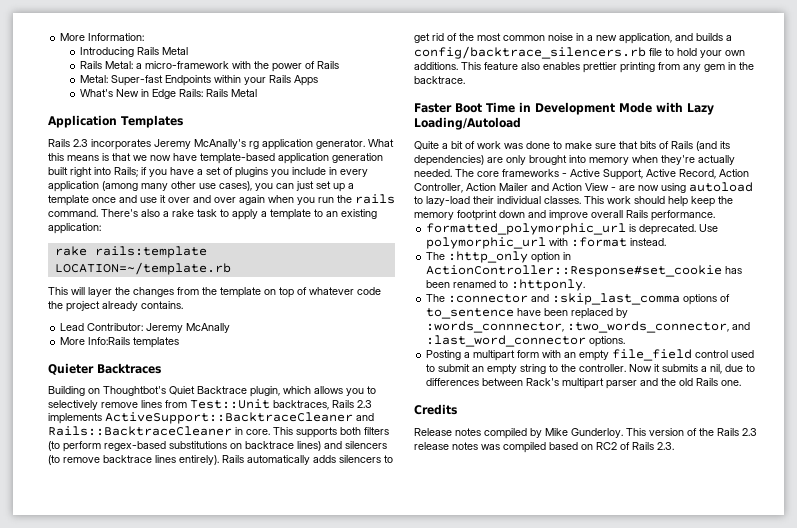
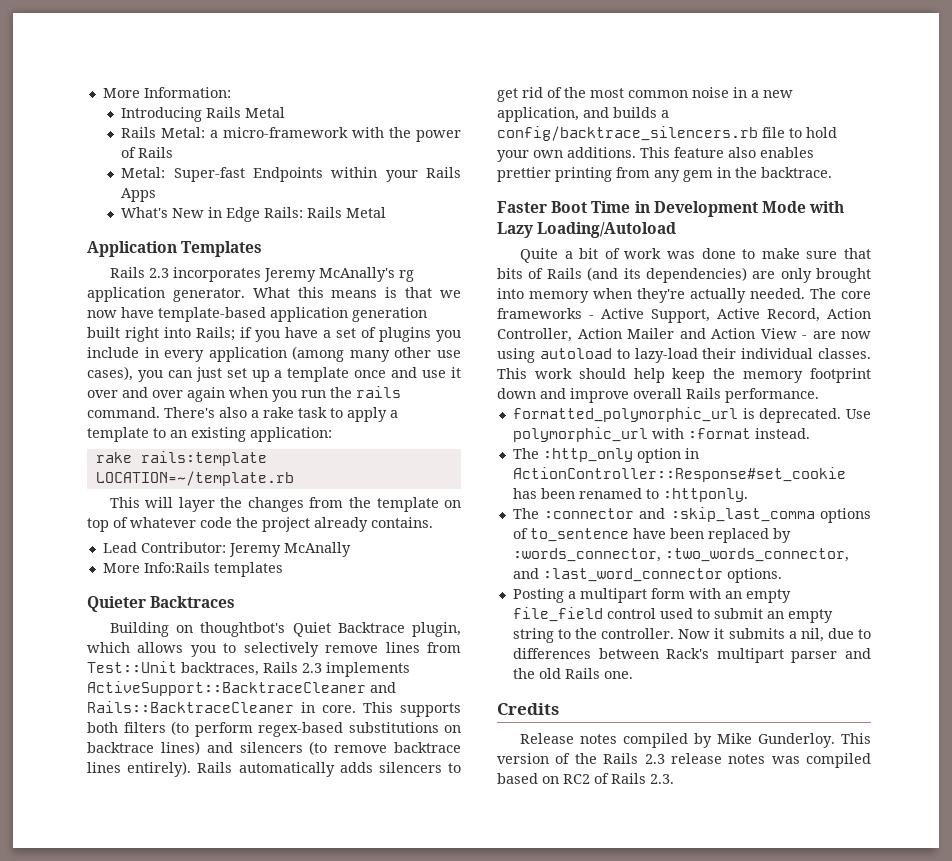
[103,386,166,396] Thoughtbot's -> [200,622,286,637] thoughtbot's
[426,321,565,333] :words_connnector, -> [512,548,661,562] :words_connector,

